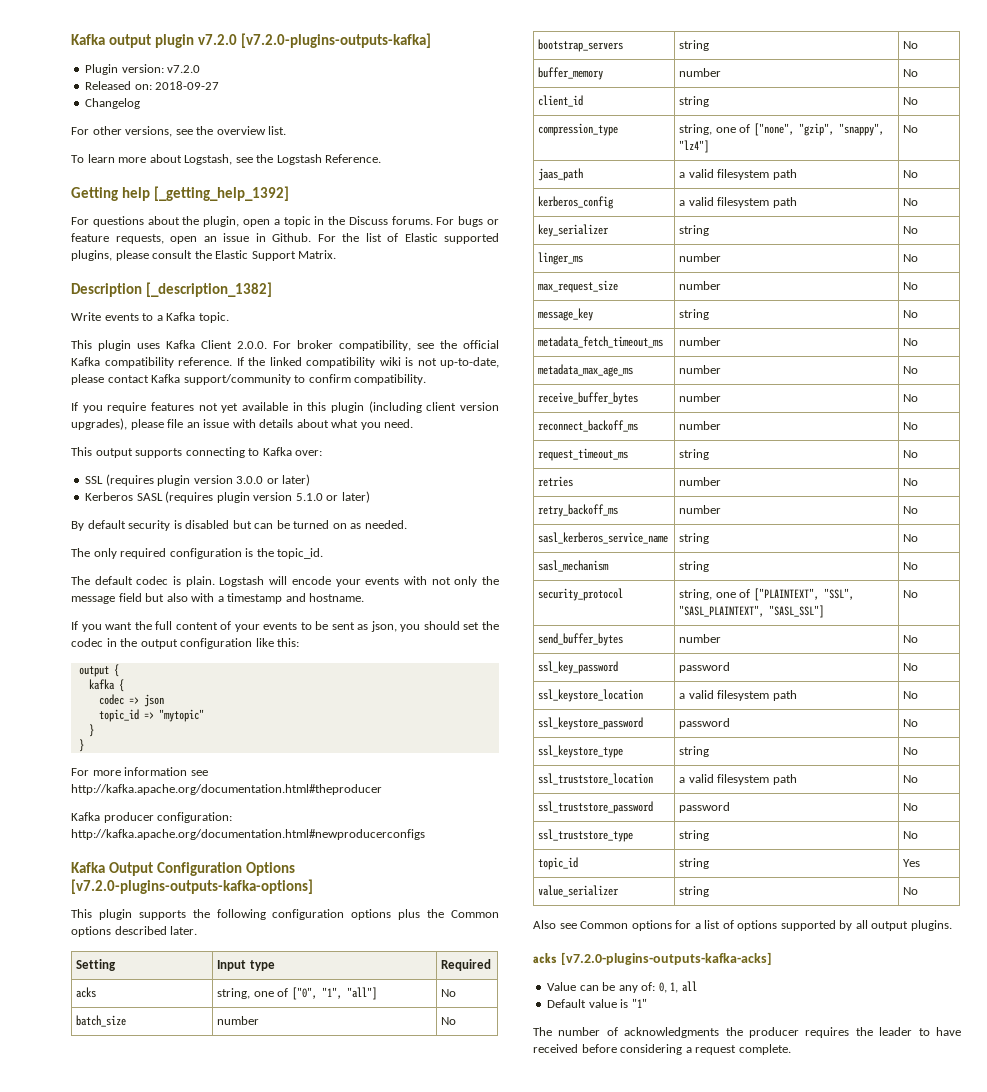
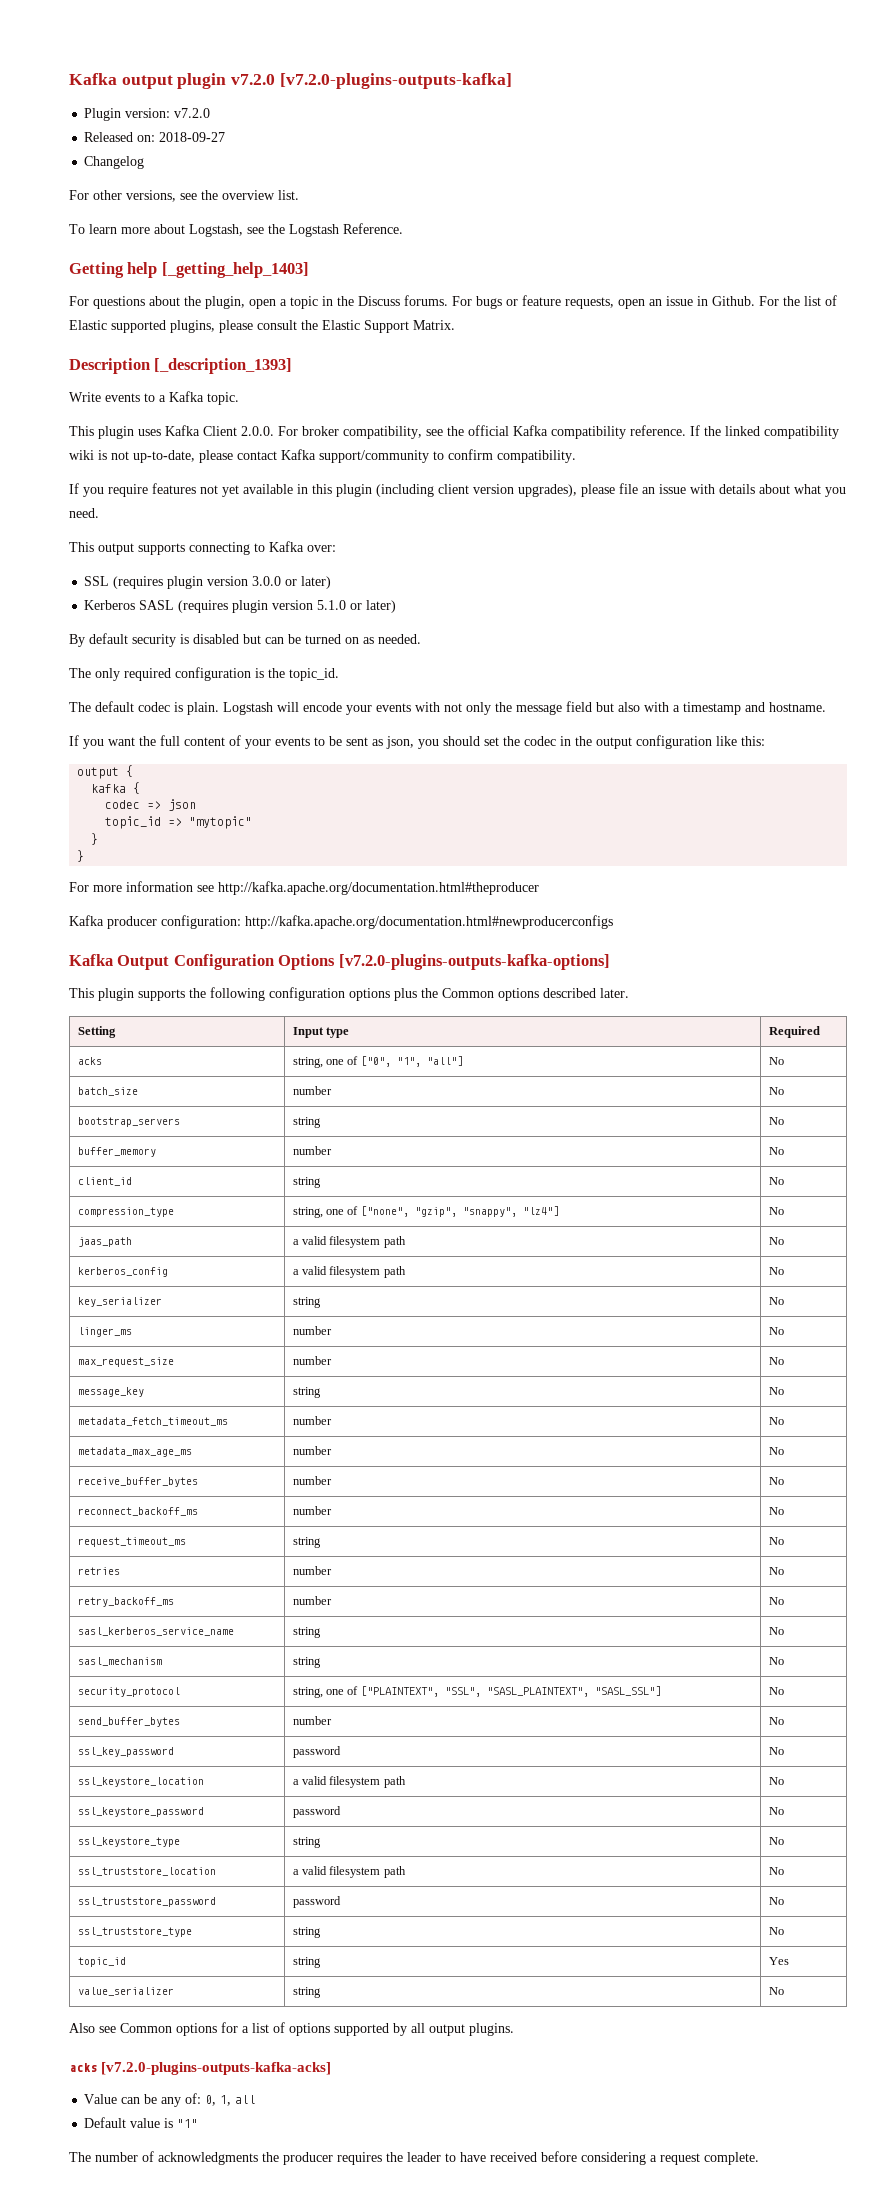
[153,186,289,201] [_getting_help_1392] -> [161,262,309,278] [_getting_help_1403]
[145,282,272,297] [_description_1382] -> [154,358,293,374] [_description_1393]

